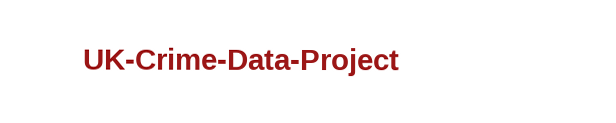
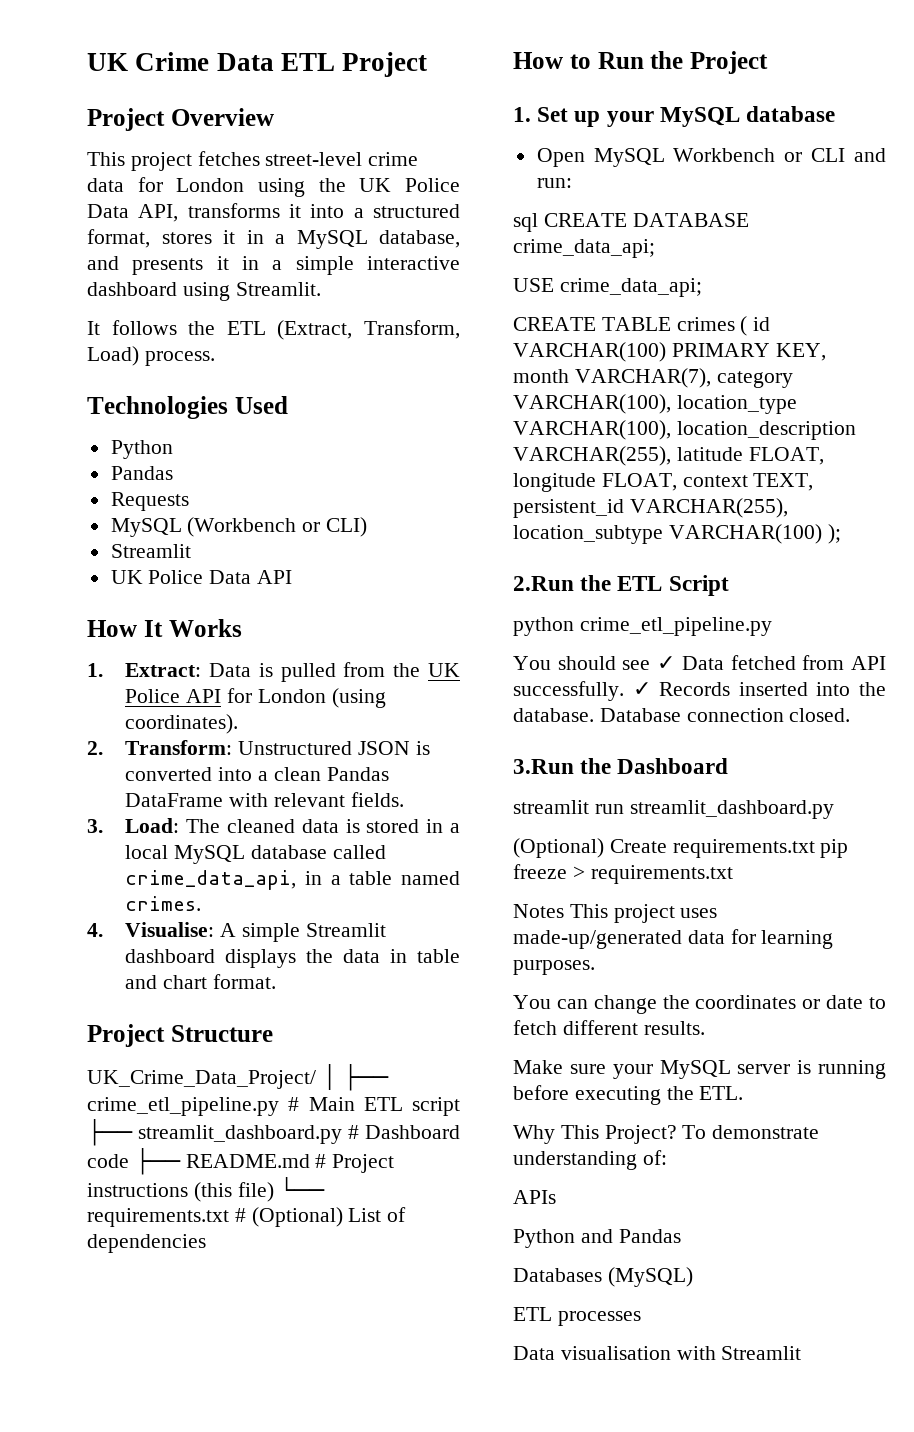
[82,47,400,77] UK-Crime-Data-Project -> [87,52,428,77] [87,108,274,131] [87,151,419,171] [87,177,460,197] [87,203,460,222] [87,229,460,249] [87,256,460,275] [87,282,321,301] [87,320,460,340] [87,346,215,366] [87,396,288,419] [110,440,173,459] [110,466,173,480] [110,492,189,511] [110,517,368,537] [110,544,191,558] [110,570,293,584] [87,619,242,637] [87,662,461,682] [125,688,386,708] [125,714,239,734] [87,740,430,755] [125,767,389,781] [125,792,404,807] [87,818,461,833] [125,845,386,864] [125,870,460,890] [125,896,202,911] [87,922,386,942] [125,949,461,968] [125,974,276,989] [87,1024,273,1047] [87,1064,389,1091] [87,1097,460,1116] [87,1119,460,1146] [87,1148,395,1175] [87,1177,326,1202] [87,1207,407,1227] [87,1234,206,1253] [513,51,768,74] [513,106,836,127] [536,148,886,167] [536,178,572,188] [513,213,749,232] [513,239,655,258] [513,278,702,297] [513,316,771,336] [513,342,826,362] [513,368,793,388] [513,394,797,414] [513,420,856,440] [513,446,824,466] [513,473,814,492] [513,498,788,518] [513,524,841,544] [513,575,729,596] [513,617,772,636] [513,655,886,670] [513,681,886,701] [513,708,851,722] [513,758,729,774] [513,800,834,819] [513,838,849,858] [513,864,733,884] [513,904,718,923] [513,929,834,949] [513,960,595,975] [513,995,886,1014] [513,1020,705,1035] [513,1060,886,1079] [513,1085,744,1105] [513,1125,820,1144] [513,1150,667,1170] [513,1190,556,1204] [513,1229,681,1248] [513,1267,693,1287] [513,1307,641,1326] [513,1346,802,1360] UK Crime Data ETL Project // Project Overview // This project fetches street-level crime data for London using the UK Police Data API, transforms it into a structured format, stores it in a MySQL database, and presents it in a simple interactive dashboard using Streamlit. // It follows the ETL (Extract, Transform, Load) process. // Technologies Used // Python // Pandas // Requests // MySQL (Workbench or CLI) // Streamlit // UK Police Data API // How It Works // 1. Extract: Data is pulled from the UK Police API for London (using coordinates). // 2. Transform: Unstructured JSON is converted into a clean Pandas DataFrame with relevant fields. // 3. Load: The cleaned data is stored in a local MySQL database called crime_data_api, in a table named crimes. // 4. Visualise: A simple Streamlit dashboard displays the data in table and chart format. // Project Structure // UK_Crime_Data_Project/ │ ├── crime_etl_pipeline.py # Main ETL script ├── streamlit_dashboard.py # Dashboard code ├── README.md # Project instructions (this file) └── requirements.txt # (Optional) List of dependencies // How to Run the Project // 1. Set up your MySQL database // Open MySQL Workbench or CLI and run: // sql CREATE DATABASE crime_data_api; // USE crime_data_api; // CREATE TABLE crimes ( id VARCHAR(100) PRIMARY KEY, month VARCHAR(7), category VARCHAR(100), location_type VARCHAR(100), location_description VARCHAR(255), latitude FLOAT, longitude FLOAT, context TEXT, persistent_id VARCHAR(255), location_subtype VARCHAR(100) ); // 2.Run the ETL Script // python crime_etl_pipeline.py // You should see ✓ Data fetched from API successfully. ✓ Records inserted into the database. Database connection closed. // 3.Run the Dashboard // streamlit run streamlit_dashboard.py // (Optional) Create requirements.txt pip freeze > requirements.txt // Notes This project uses made-up/generated data for learning purposes. // You can change the coordinates or date to fetch different results. // Make sure your MySQL server is running before executing the ETL. // Why This Project? To demonstrate understanding of: // APIs // Python and Pandas // Databases (MySQL) // ETL processes // Data visualisation with Streamlit

